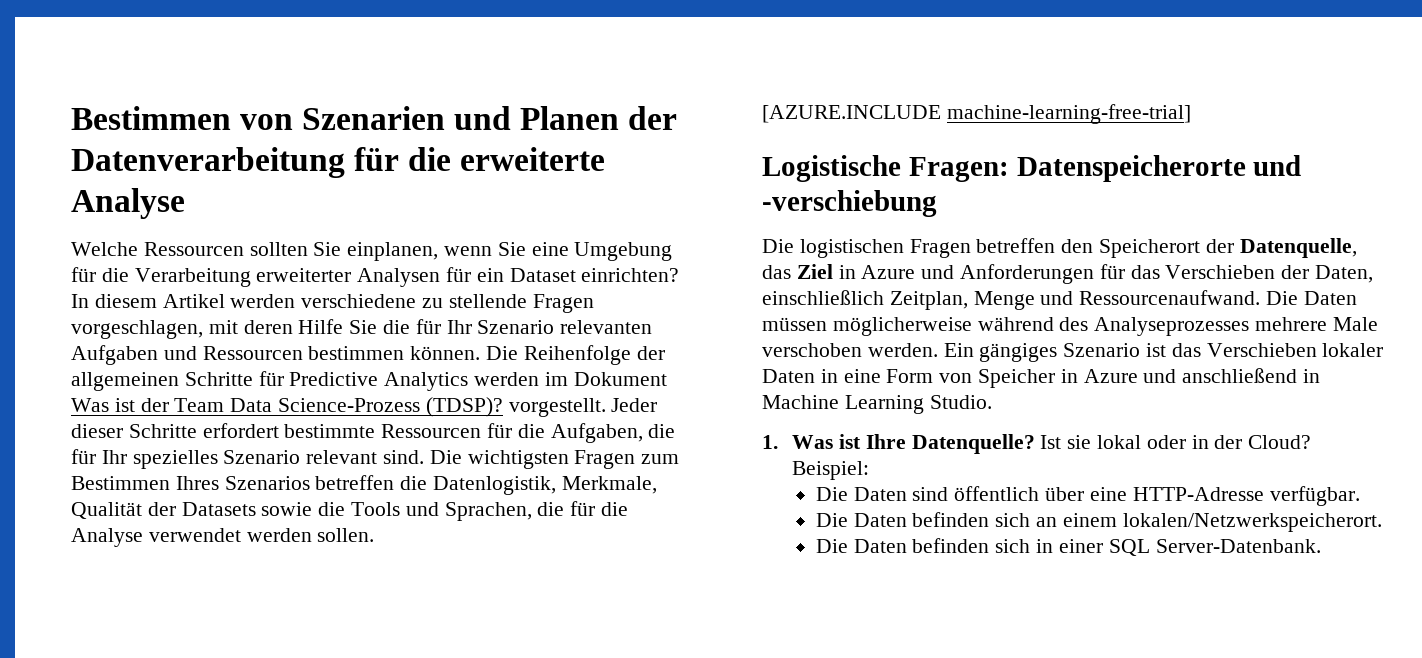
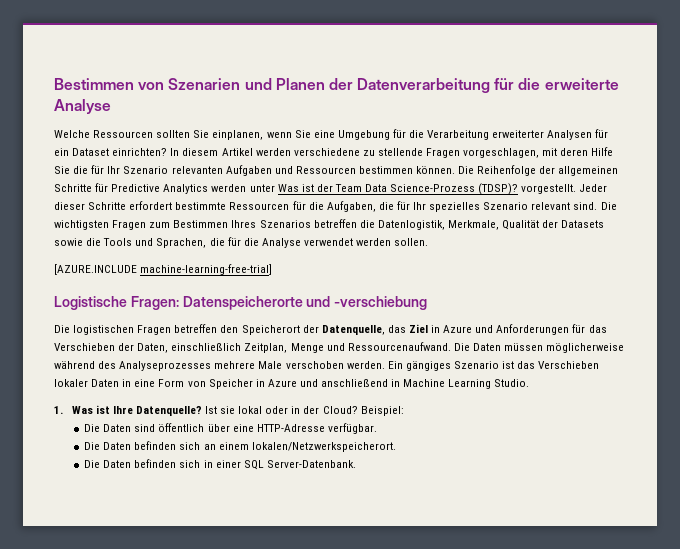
[544,372,667,386] im Dokument -> [249,184,275,192] unter

